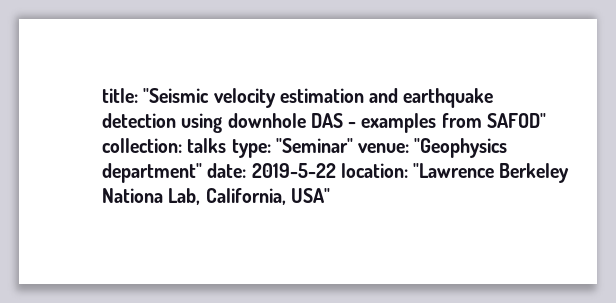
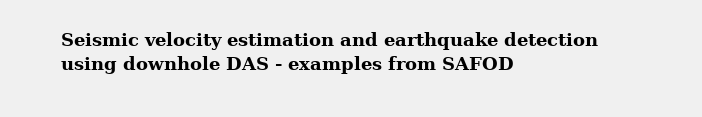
[102,88,210,103] title: "Seismic -> [61,33,139,46] Seismic
[486,113,546,128] [102,138,508,158] [102,163,570,183] [102,188,330,205] SAFOD" collection: talks type: "Seminar" venue: "Geophysics department" date: 2019-5-22 location: "Lawrence Berkeley Nationa Lab, California, USA" -> [442,57,514,70] SAFOD

